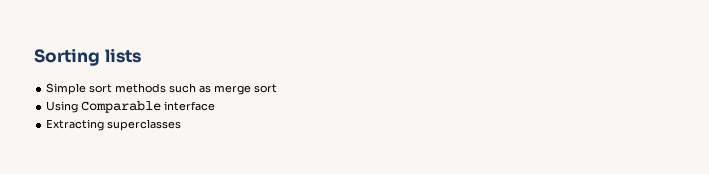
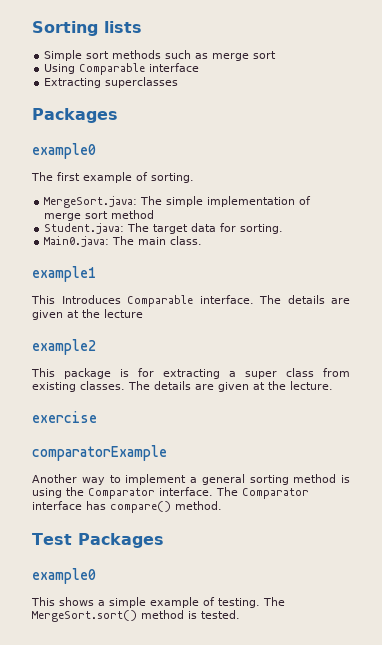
(182, 125) none -> [32,108,118,123] [32,143,96,159] [31,172,194,183] [44,196,312,208] [44,210,155,221] [44,223,284,234] [44,236,203,247] [32,266,96,282] [31,295,350,307] [32,309,143,320] [32,339,96,355] [31,368,350,379] [32,381,333,392] [32,411,97,423] [32,445,167,461] [32,474,350,485] [32,487,309,499] [32,501,222,513] [32,533,164,548] [32,568,96,584] [31,597,285,608] [32,610,240,622] // Packages // example0 // The first example of sorting. // MergeSort.java: The simple implementation of merge sort method // Student.java: The target data for sorting. // Main0.java: The main class. // example1 // This Introduces Comparable interface. The details are given at the lecture // example2 // This package is for extracting a super class from existing classes. The details are given at the lecture. // exercise // comparatorExample // Another way to implement a general sorting method is using the Comparator interface. The Comparator interface has compare() method. // Test Packages // example0 // This shows a simple example of testing. The MergeSort.sort() method is tested.

